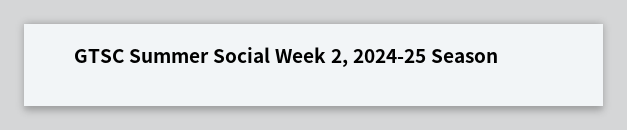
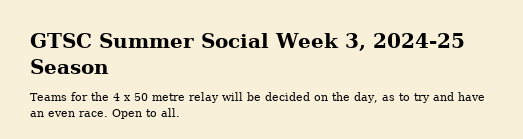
[330,49,348,67] 2, -> [344,33,366,51] 3,
(498, 56) none -> [30,92,485,103] [30,108,180,119] // Teams for the 4 x 50 metre relay will be decided on the day, as to try and have an even race. Open to all.

